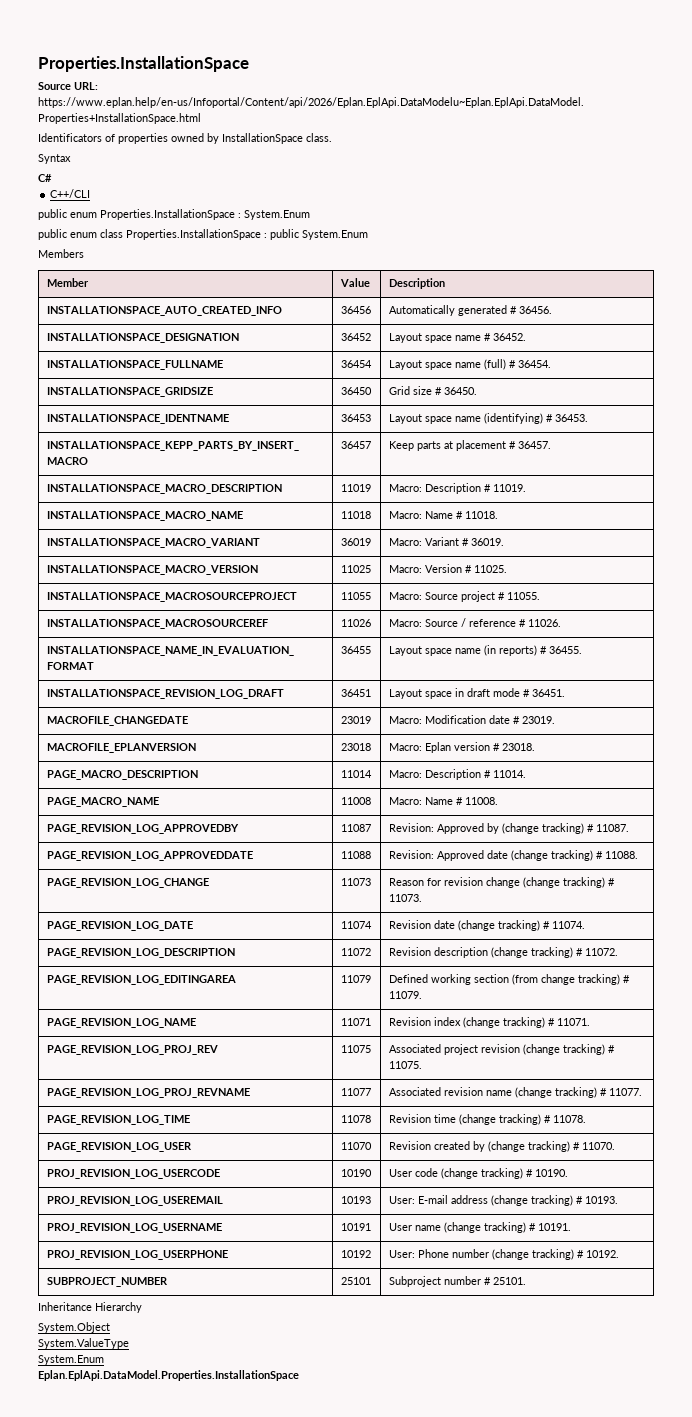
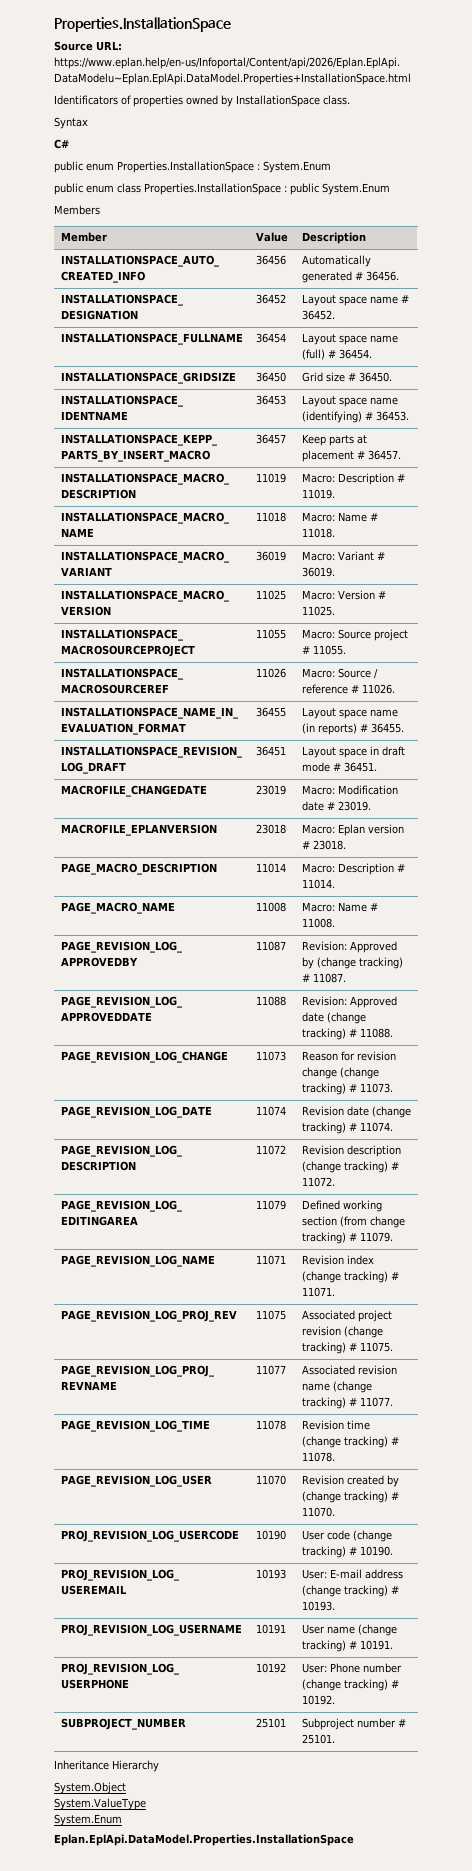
[50,189,91,198] // C++/CLI -> (69, 144) none

